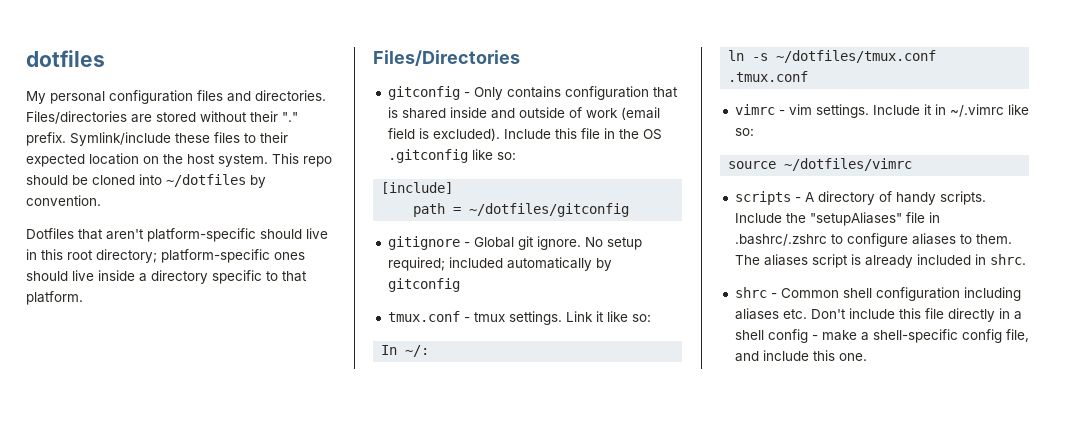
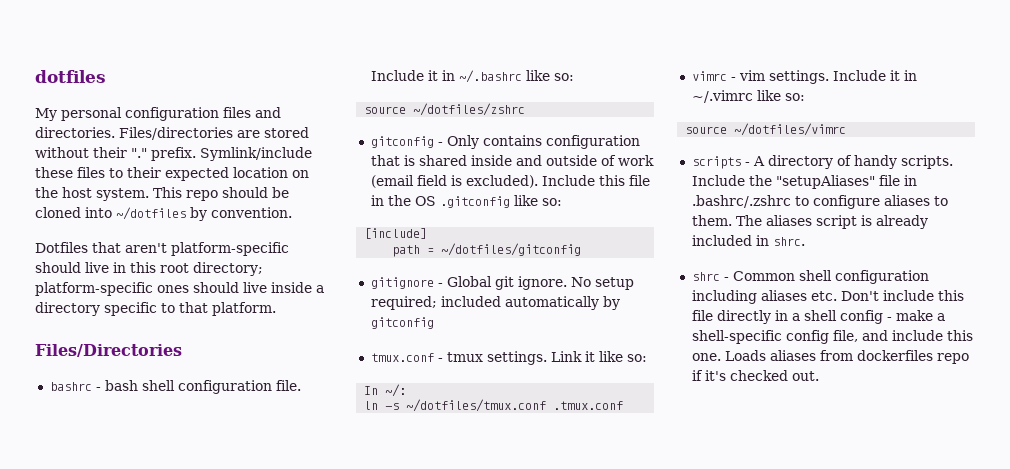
(520, 58) none -> [49,380,301,394] [370,70,574,83] [364,103,526,116] // bashrc - bash shell configuration file. Include it in ~/.bashrc like so: // source ~/dotfiles/zshrc
(867, 357) none -> [724,350,969,364] [691,370,819,381] Loads aliases from dockerfiles repo if it's checked out.

